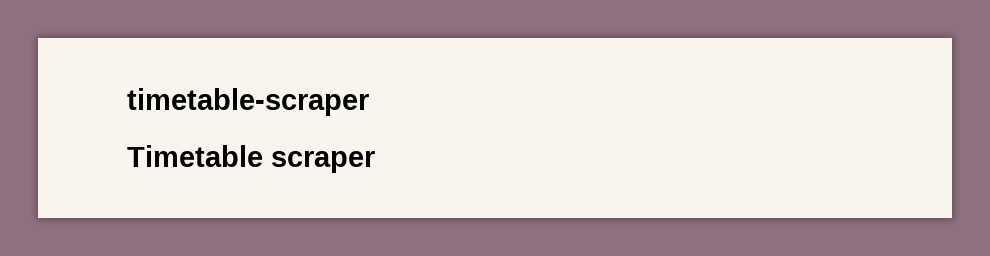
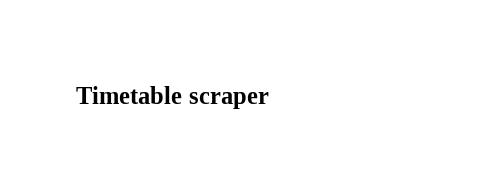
[127,88,369,116] timetable-scraper // -> (76, 95) none

